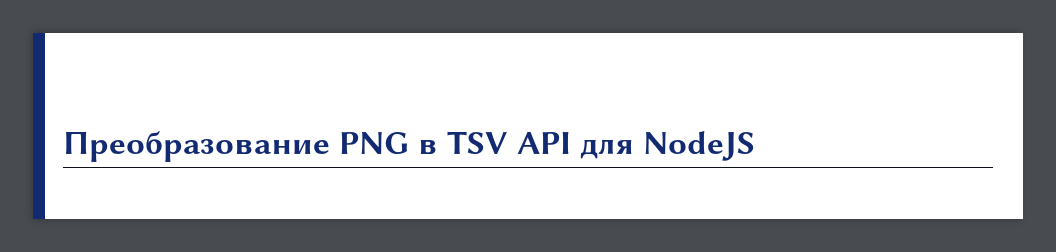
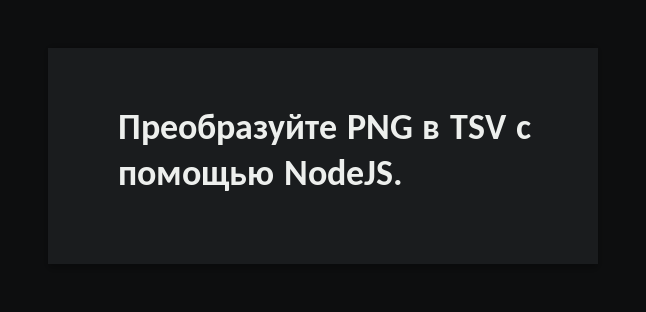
[63,131,330,162] Преобразование -> [118,113,337,145] Преобразуйте
[517,131,756,161] API для NodeJS -> [515,121,531,139] [118,159,403,191] с помощью NodeJS.

